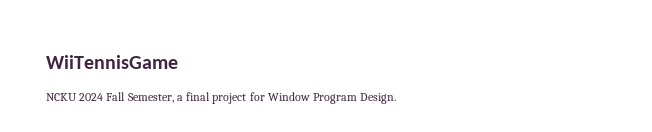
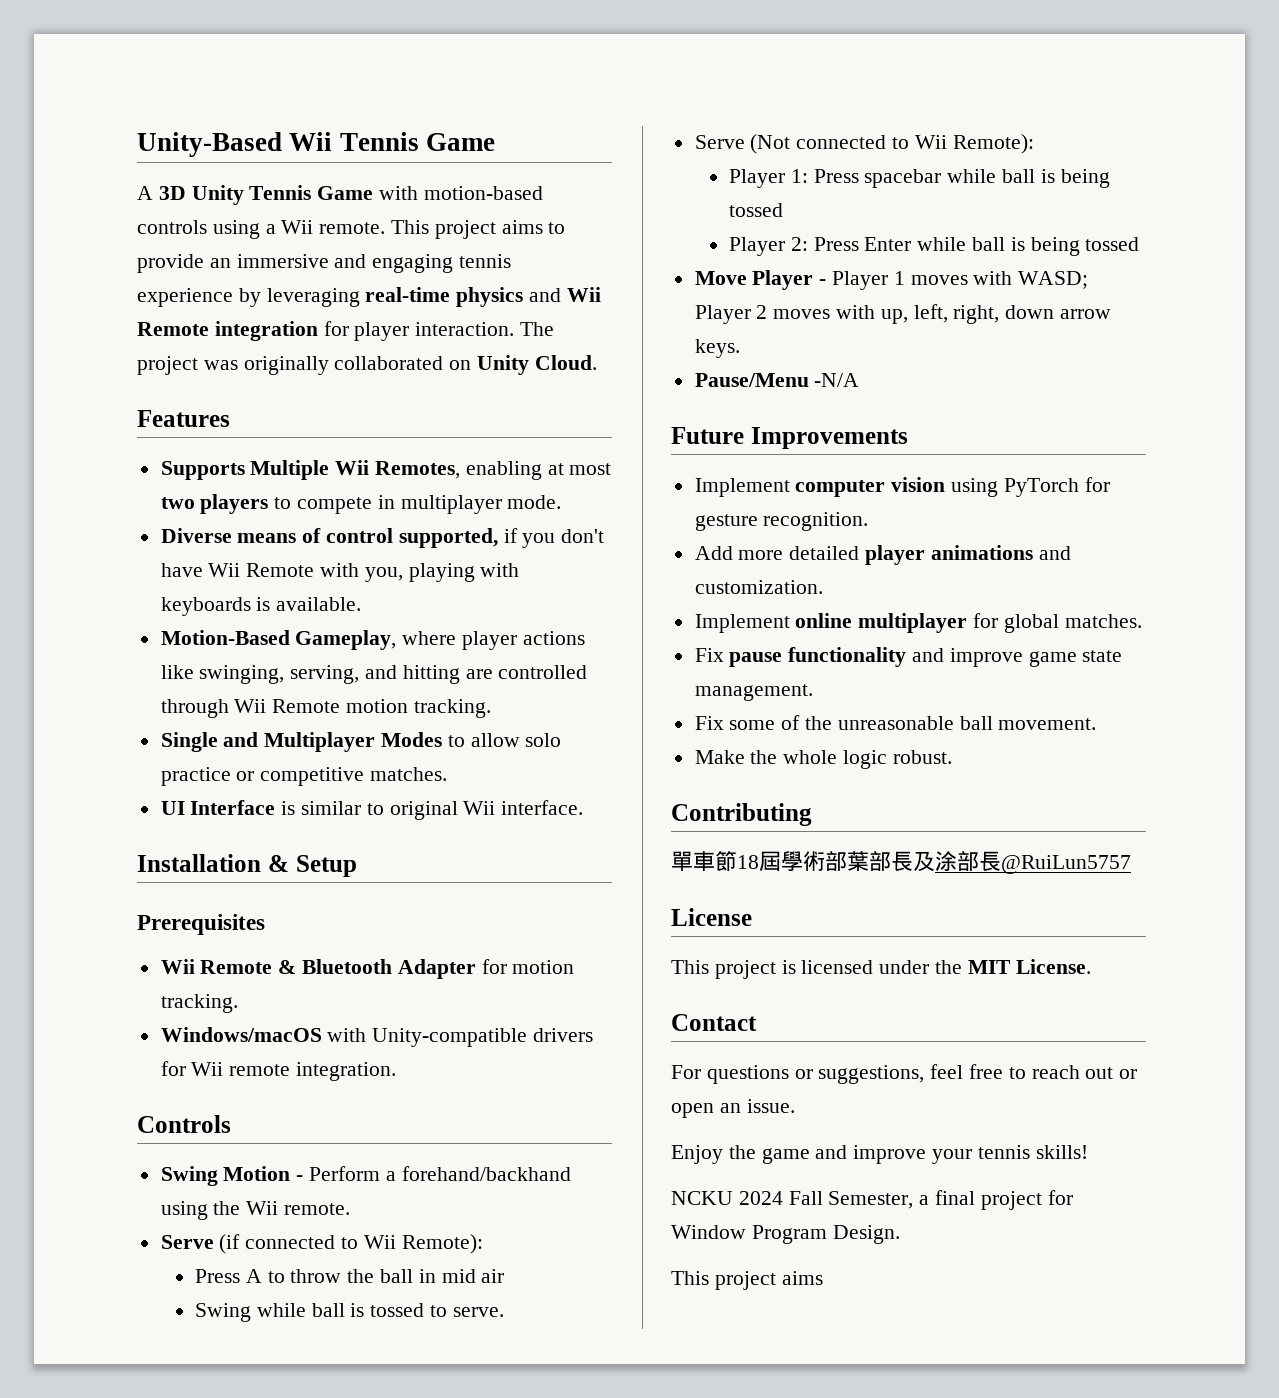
[46,55,178,69] WiiTennisGame -> [137,132,495,157] [137,185,543,205] [137,220,566,239] [137,254,512,273] [137,287,601,307] [137,321,555,341] [137,355,597,375] [137,410,230,427] [160,460,612,480] [160,494,562,514] [160,528,605,548] [160,563,520,582] [160,597,362,616] [160,630,585,650] [160,665,588,684] [160,699,491,718] [160,732,562,752] [160,767,448,786] [160,800,584,820] [137,854,357,877] [137,914,265,935] [160,959,575,979] [160,994,238,1013] [160,1027,594,1047] [160,1061,397,1081] [137,1115,231,1133] [160,1166,571,1186] [160,1201,351,1220] [160,1234,483,1254] [195,1269,505,1283] [195,1303,504,1322] [694,134,1034,154] [729,169,1110,188] [729,203,784,217] [729,237,1140,256] [694,270,1089,290] [694,304,1112,324] [694,339,740,358] [694,373,860,387] [671,427,908,449] [694,477,1110,497] [694,512,869,531] [694,545,1071,565] [694,580,823,594] [694,613,1142,633] [694,647,1123,667] [694,684,813,701] [694,715,1097,730] [694,750,952,769] [671,803,812,826] [671,851,1131,874] [671,908,752,926] [671,959,1091,979] [671,1014,757,1031] [671,1064,1138,1084] [671,1099,795,1118] [671,1145,1088,1164] Unity-Based Wii Tennis Game // A 3D Unity Tennis Game with motion-based controls using a Wii remote. This project aims to provide an immersive and engaging tennis experience by leveraging real-time physics and Wii Remote integration for player interaction. The project was originally collaborated on Unity Cloud. // Features // Supports Multiple Wii Remotes, enabling at most two players to compete in multiplayer mode. // Diverse means of control supported, if you don't have Wii Remote with you, playing with keyboards is available. // Motion-Based Gameplay, where player actions like swinging, serving, and hitting are controlled through Wii Remote motion tracking. // Single and Multiplayer Modes to allow solo practice or competitive matches. // UI Interface is similar to original Wii interface. // Installation & Setup // Prerequisites // Wii Remote & Bluetooth Adapter for motion tracking. // Windows/macOS with Unity-compatible drivers for Wii remote integration. // Controls // Swing Motion - Perform a forehand/backhand using the Wii remote. // Serve (if connected to Wii Remote): // Press A to throw the ball in mid air // Swing while ball is tossed to serve. // Serve (Not connected to Wii Remote): // Player 1: Press spacebar while ball is being tossed // Player 2: Press Enter while ball is being tossed // Move Player - Player 1 moves with WASD; Player 2 moves with up, left, right, down arrow keys. // Pause/Menu -N/A // Future Improvements // Implement computer vision using PyTorch for gesture recognition. // Add more detailed player animations and customization. // Implement online multiplayer for global matches. // Fix pause functionality and improve game state management. // Fix some of the unreasonable ball movement. // Make the whole logic robust. // Contributing // 單車節18屆學術部葉部長及涂部長@RuiLun5757 // License // This project is licensed under the MIT License. // Contact // For questions or suggestions, feel free to reach out or open an issue. // Enjoy the game and improve your tennis skills!
(397, 98) none -> [671,1271,823,1290] // This project aims

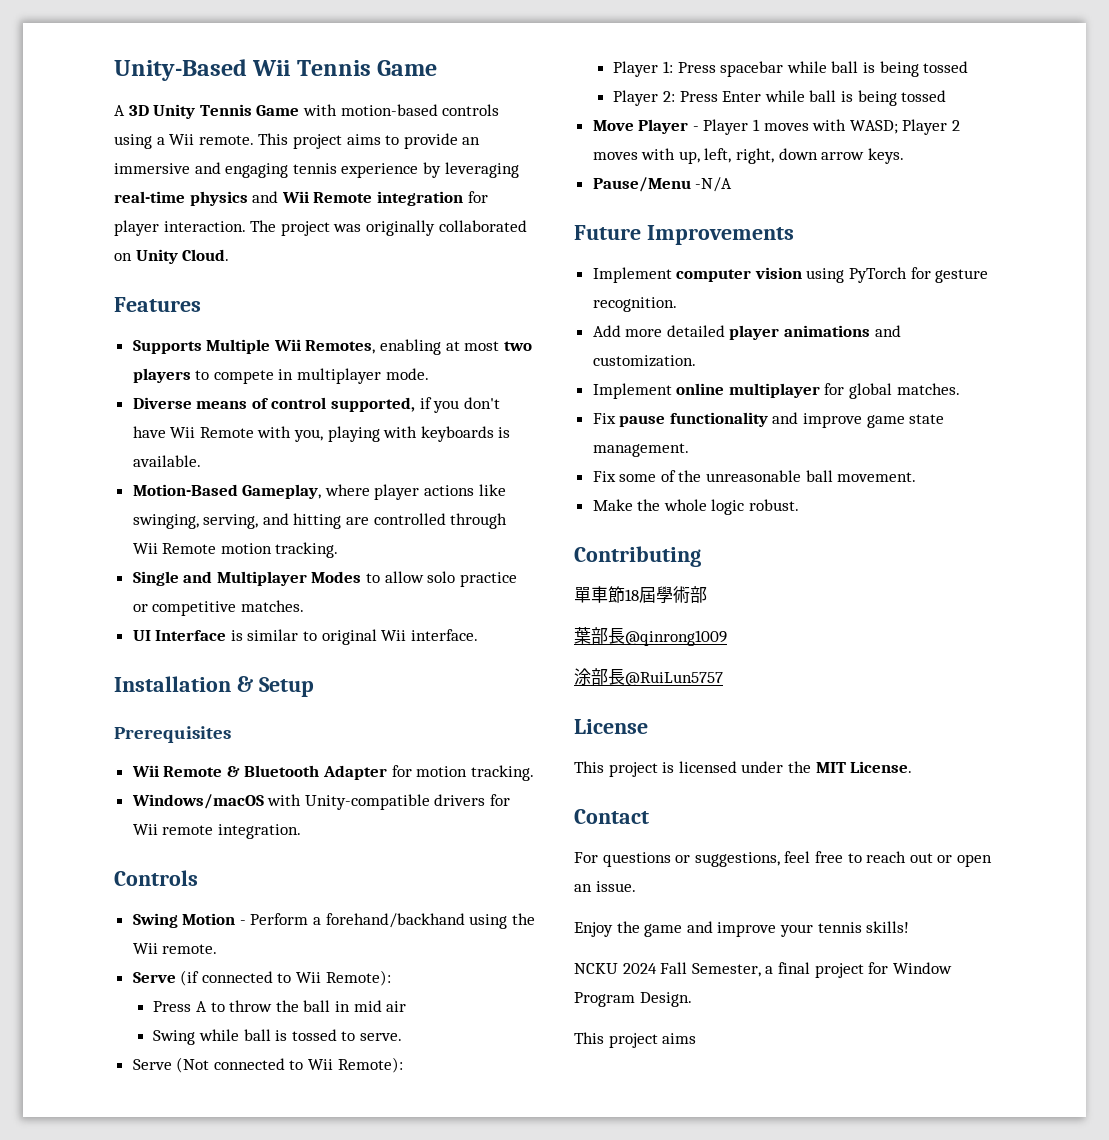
[847,851,935,872] 葉部長及 -> [574,627,727,646] // 葉部長@qinrong1009 //

